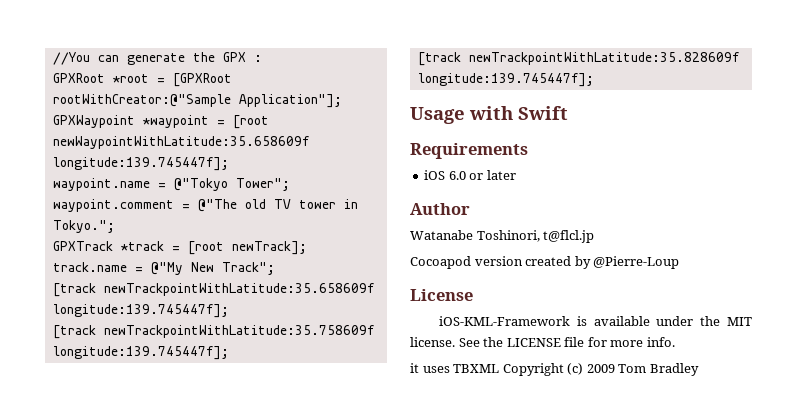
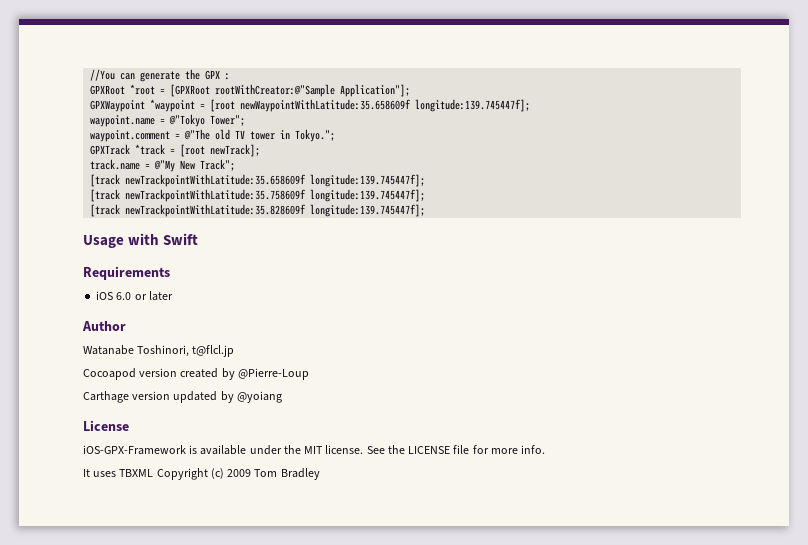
(680, 262) none -> [83,391,282,403] // Carthage version updated by @yoiang
[438,316,570,326] iOS-KML-Framework -> [83,445,186,455] iOS-GPX-Framework
[410,363,419,373] it -> [83,469,90,477] It

